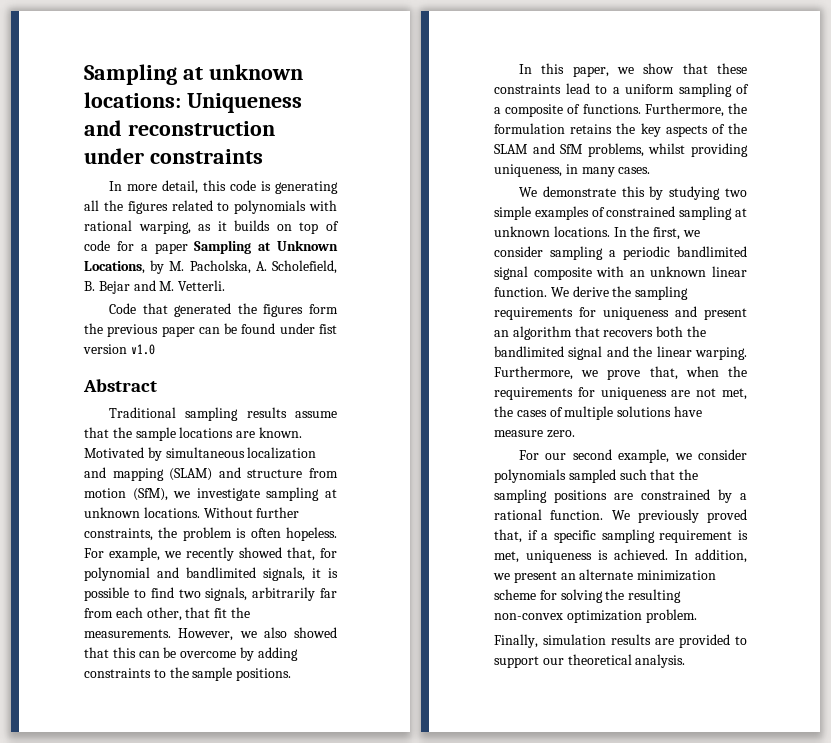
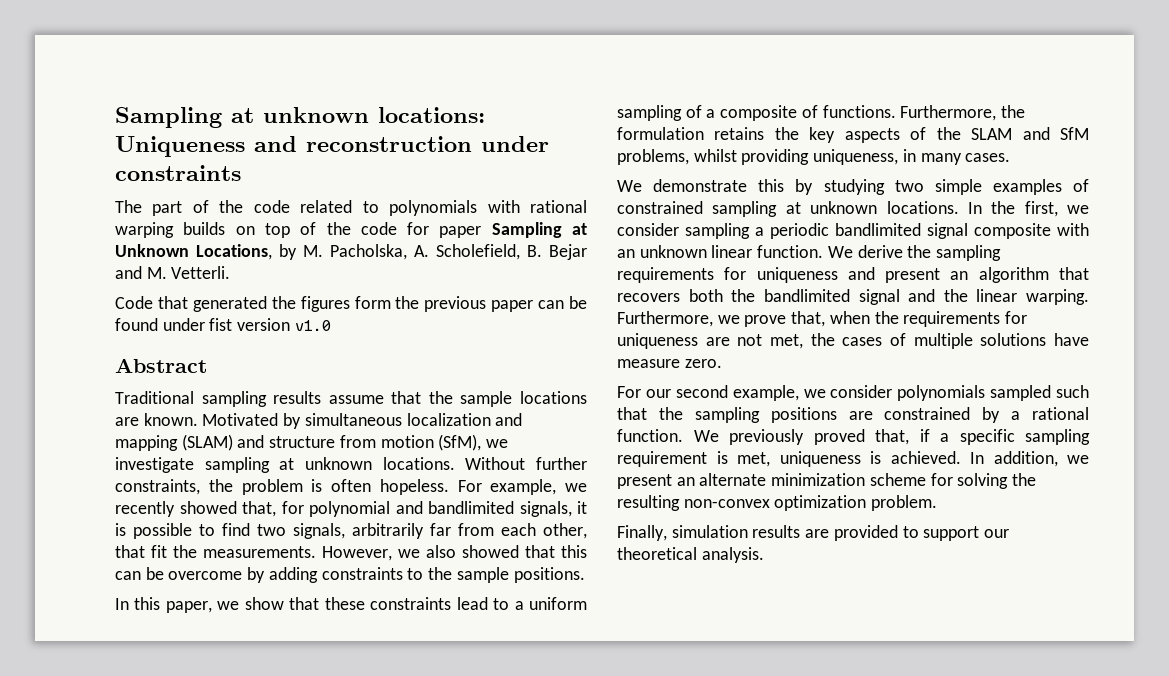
[109,180,338,194] [84,200,168,214] In more detail, this code is generating all the figures -> [115,200,290,216] The part of the code
[138,221,227,234] warping, as it -> [115,222,174,238] warping
(340, 226) none -> [326,222,351,235] the
[140,244,148,251] a -> (430, 228) none

